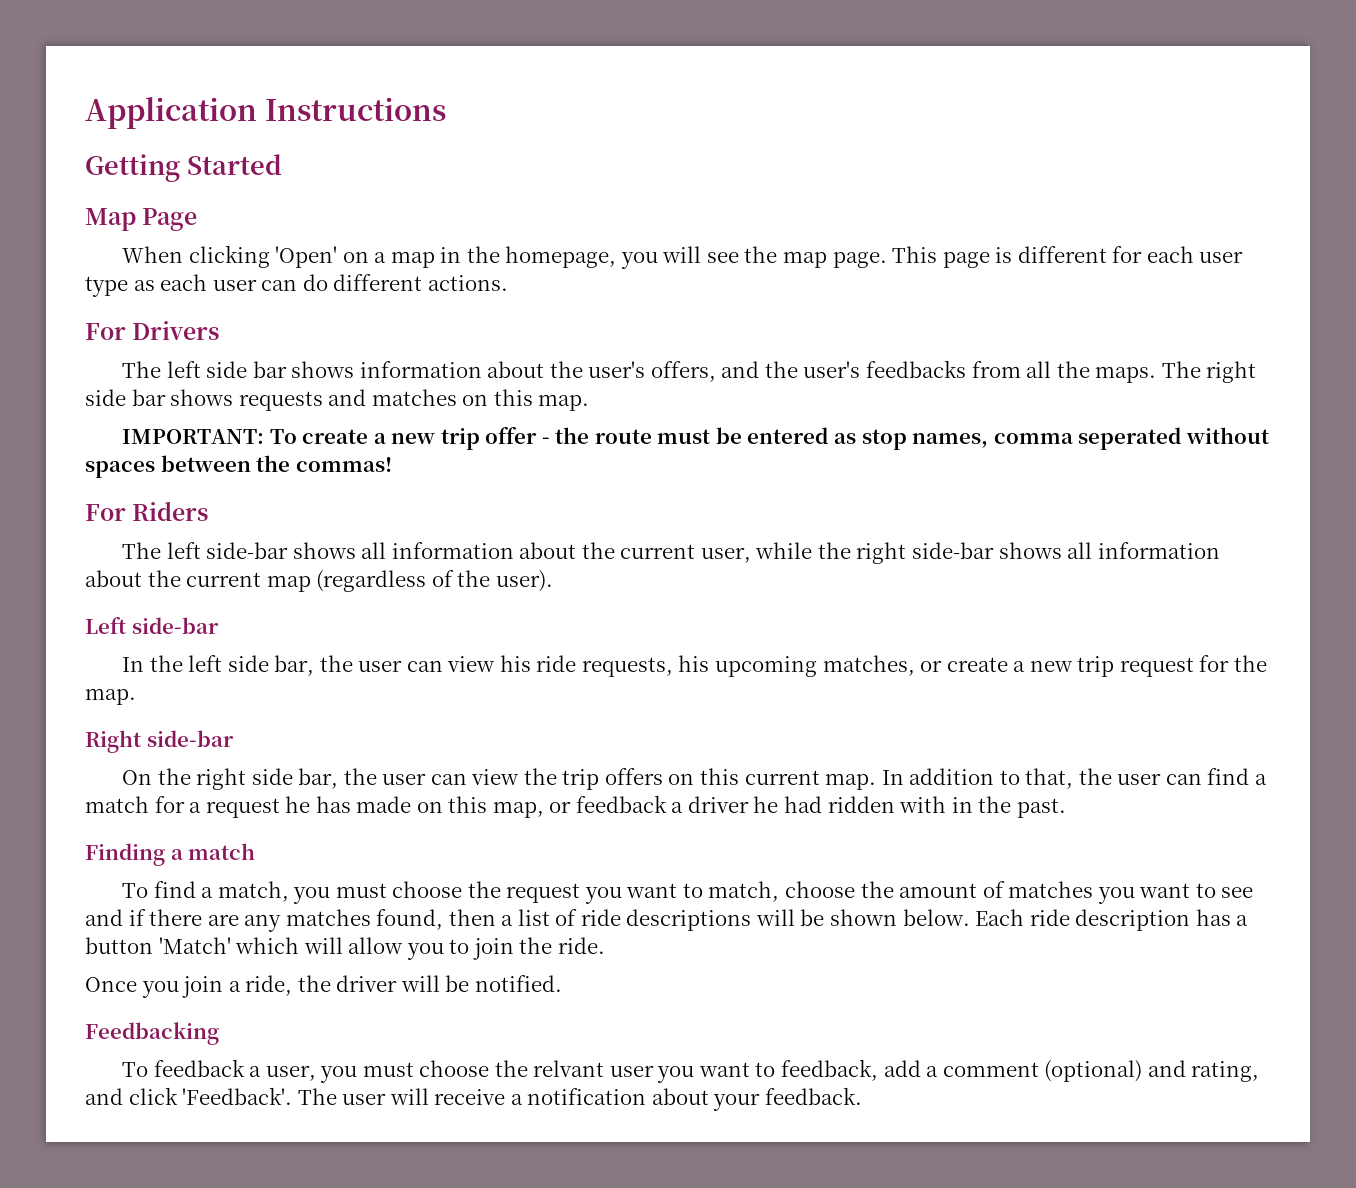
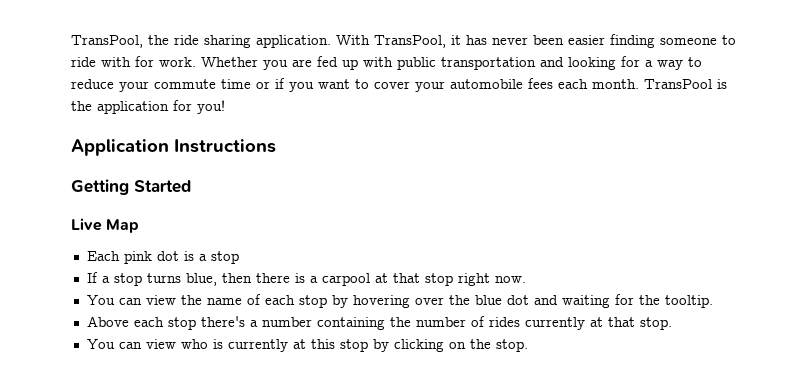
(85, 113) none -> [71,34,736,48] [71,56,702,70] [71,78,727,92] [71,100,225,114] TransPool, the ride sharing application. With TransPool, it has never been easier finding someone to ride with for work. Whether you are fed up with public transportation and looking for a way to reduce your commute time or if you want to cover your automobile fees each month. TransPool is the application for you! //
(282, 164) none -> [71,218,102,231] Live
[142,208,198,231] [122,245,1244,269] [85,274,508,297] [85,321,220,340] [122,360,1257,383] [85,389,590,411] [122,427,1269,450] [85,455,392,478] [85,501,209,521] [122,542,1220,564] [85,570,553,592] [85,617,219,634] [122,655,1267,677] [85,688,136,705] [85,730,234,753] [122,768,1267,790] [85,795,1066,818] [85,843,256,866] [122,881,1254,904] [85,909,1249,932] [85,937,605,960] [85,975,562,998] [85,1022,219,1045] [122,1059,1260,1083] [85,1087,862,1111] Page // When clicking 'Open' on a map in the homepage, you will see the map page. This page is different for each user type as each user can do different actions. // For Drivers // The left side bar shows information about the user's offers, and the user's feedbacks from all the maps. The right side bar shows requests and matches on this map. // IMPORTANT: To create a new trip offer - the route must be entered as stop names, comma seperated without spaces between the commas! // For Riders // The left side-bar shows all information about the current user, while the right side-bar shows all information about the current map (regardless of the user). // Left side-bar // In the left side bar, the user can view his ride requests, his upcoming matches, or create a new trip request for the map. // Right side-bar // On the right side bar, the user can view the trip offers on this current map. In addition to that, the user can find a match for a request he has made on this map, or feedback a driver he had ridden with in the past. // Finding a match // To find a match, you must choose the request you want to match, choose the amount of matches you want to see and if there are any matches found, then a list of ride descriptions will be shown below. Each ride description has a button 'Match' which will allow you to join the ride. // Once you join a ride, the driver will be notified. // Feedbacking // To feedback a user, you must choose the relvant user you want to feedback, add a comment (optional) and rating, and click 'Feedback'. The user will receive a notification about your feedback. -> [86,251,239,264] [86,272,526,286] [86,294,713,308] [86,316,672,330] [86,339,528,352] // Each pink dot is a stop // If a stop turns blue, then there is a carpool at that stop right now. // You can view the name of each stop by hovering over the blue dot and waiting for the tooltip. // Above each stop there's a number containing the number of rides currently at that stop. // You can view who is currently at this stop by clicking on the stop.

